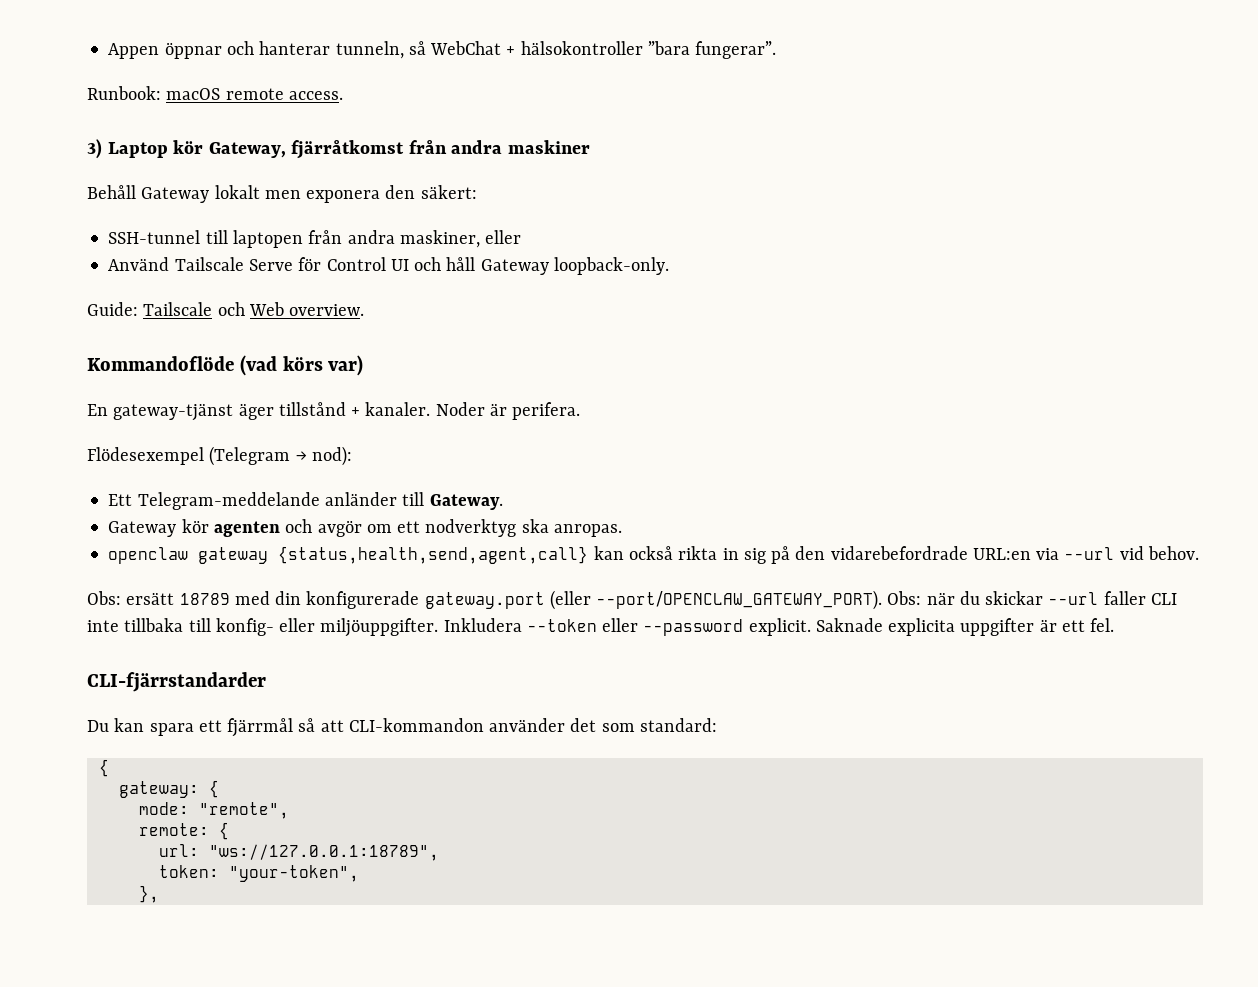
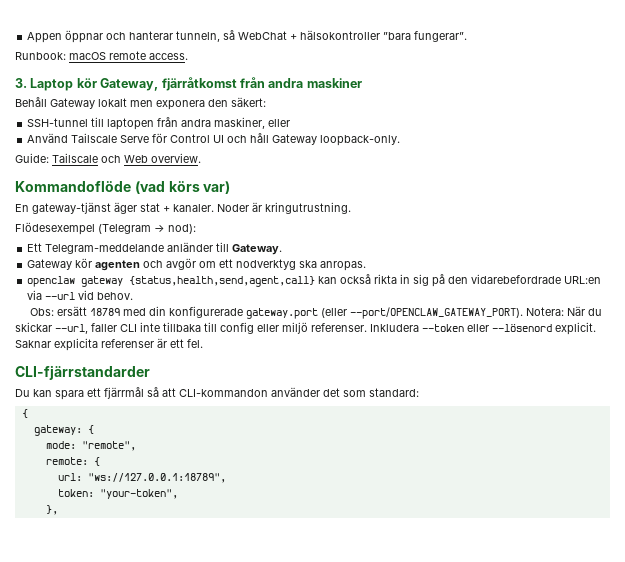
[87,139,102,159] 3) -> [15,78,27,88] 3.
[278,402,346,416] tillstånd -> [140,203,160,212] stat
[512,402,581,420] perifera. -> [265,202,351,214] kringutrustning.
[887,591,955,605] Obs: när -> [525,306,585,316] Notera: När
[1048,592,1099,605] --url -> [55,324,88,334] --url,
[215,618,1035,637] konfig- eller miljöuppgifter. Inkludera --token eller --password explicit. Saknade explicita uppgifter -> [220,322,596,335] [15,338,154,351] config eller miljö referenser. Inkludera --token eller --lösenord explicit. Saknar explicita referenser

